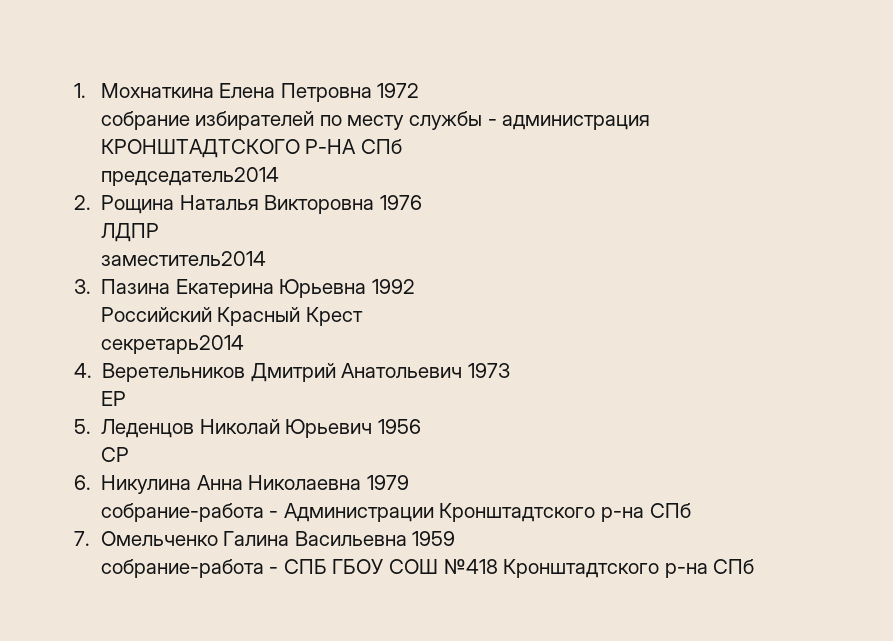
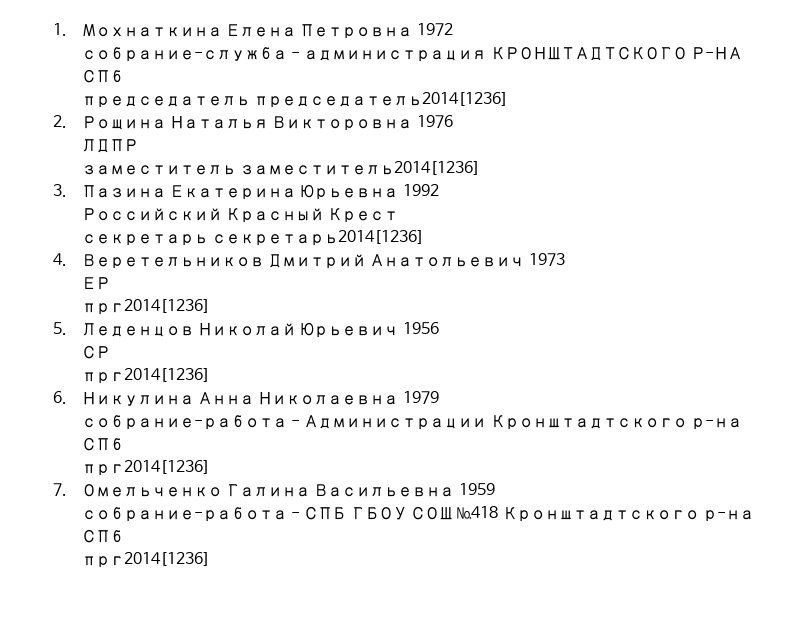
[100,111,482,130] собрание избирателей по месту службы -> [81,47,287,62] собрание-служба
[100,167,279,186] председатель2014 -> [81,92,508,108] председатель председатель2014[1236]
[100,251,266,266] заместитель2014 -> [81,161,480,175] заместитель заместитель2014[1236]
[100,335,244,354] секретарь2014 -> [81,230,424,246] секретарь секретарь2014[1236]
(126, 398) none -> [81,299,210,315] // прг2014[1236]
(129, 454) none -> [81,368,210,384] // прг2014[1236]
(691, 510) none -> [81,460,210,476] // прг2014[1236]
(755, 566) none -> [81,552,210,568] // прг2014[1236]

